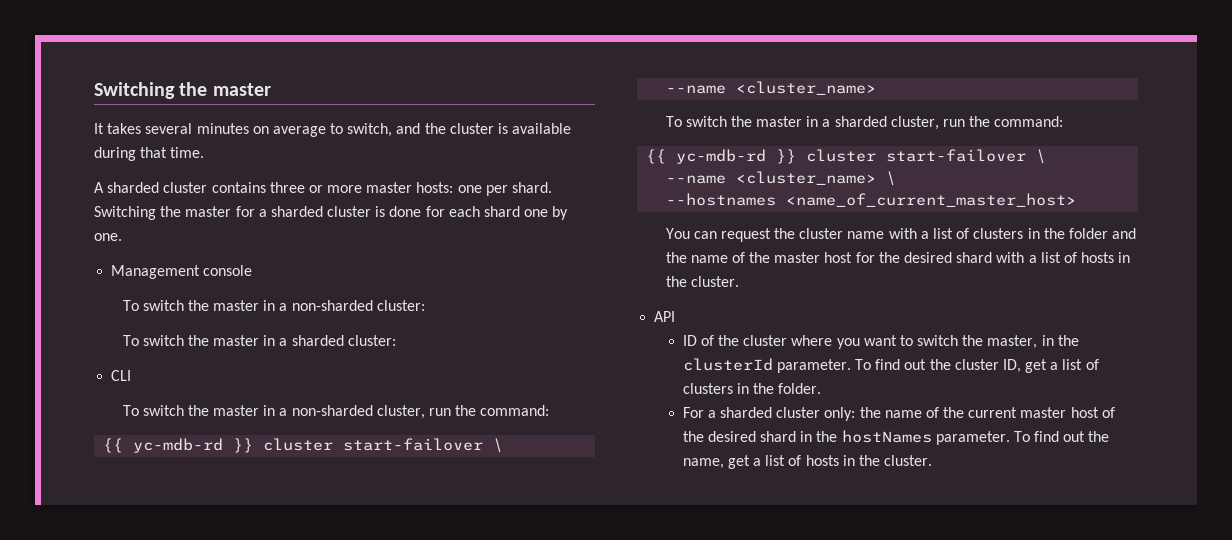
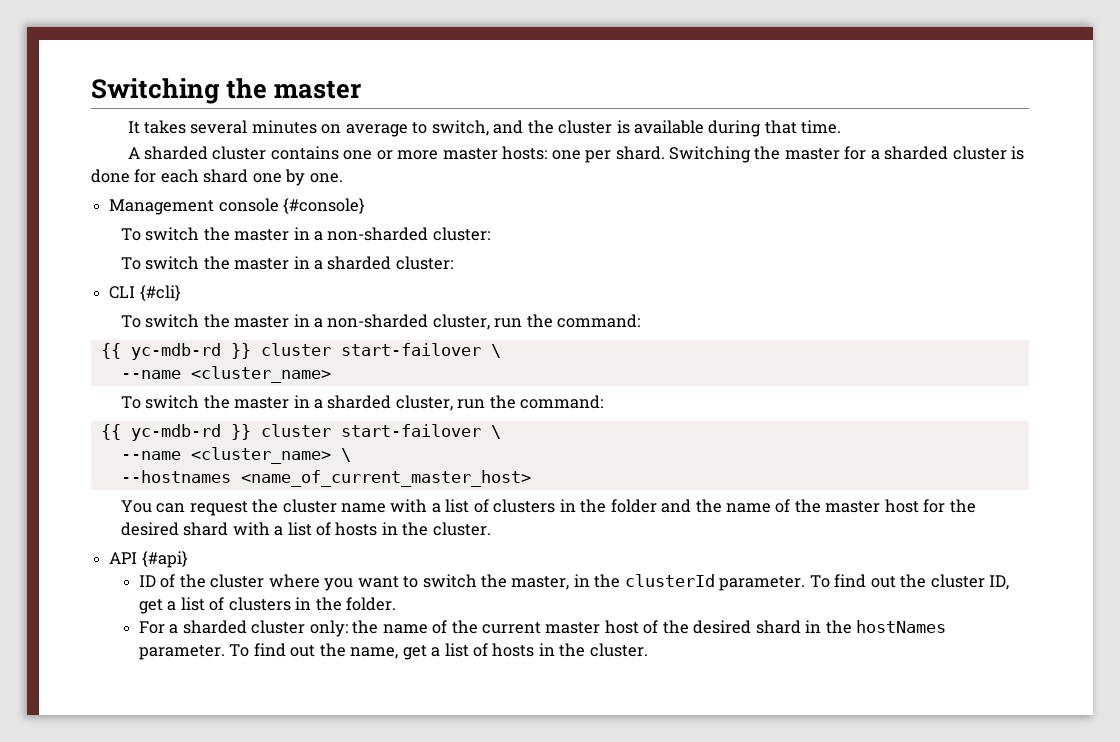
[269,182,305,193] three -> [343,150,373,160] one
(253, 270) none -> [283,198,366,214] {#console}
(132, 375) none -> [139,285,181,301] {#cli}
(676, 316) none -> [141,551,188,568] {#api}

